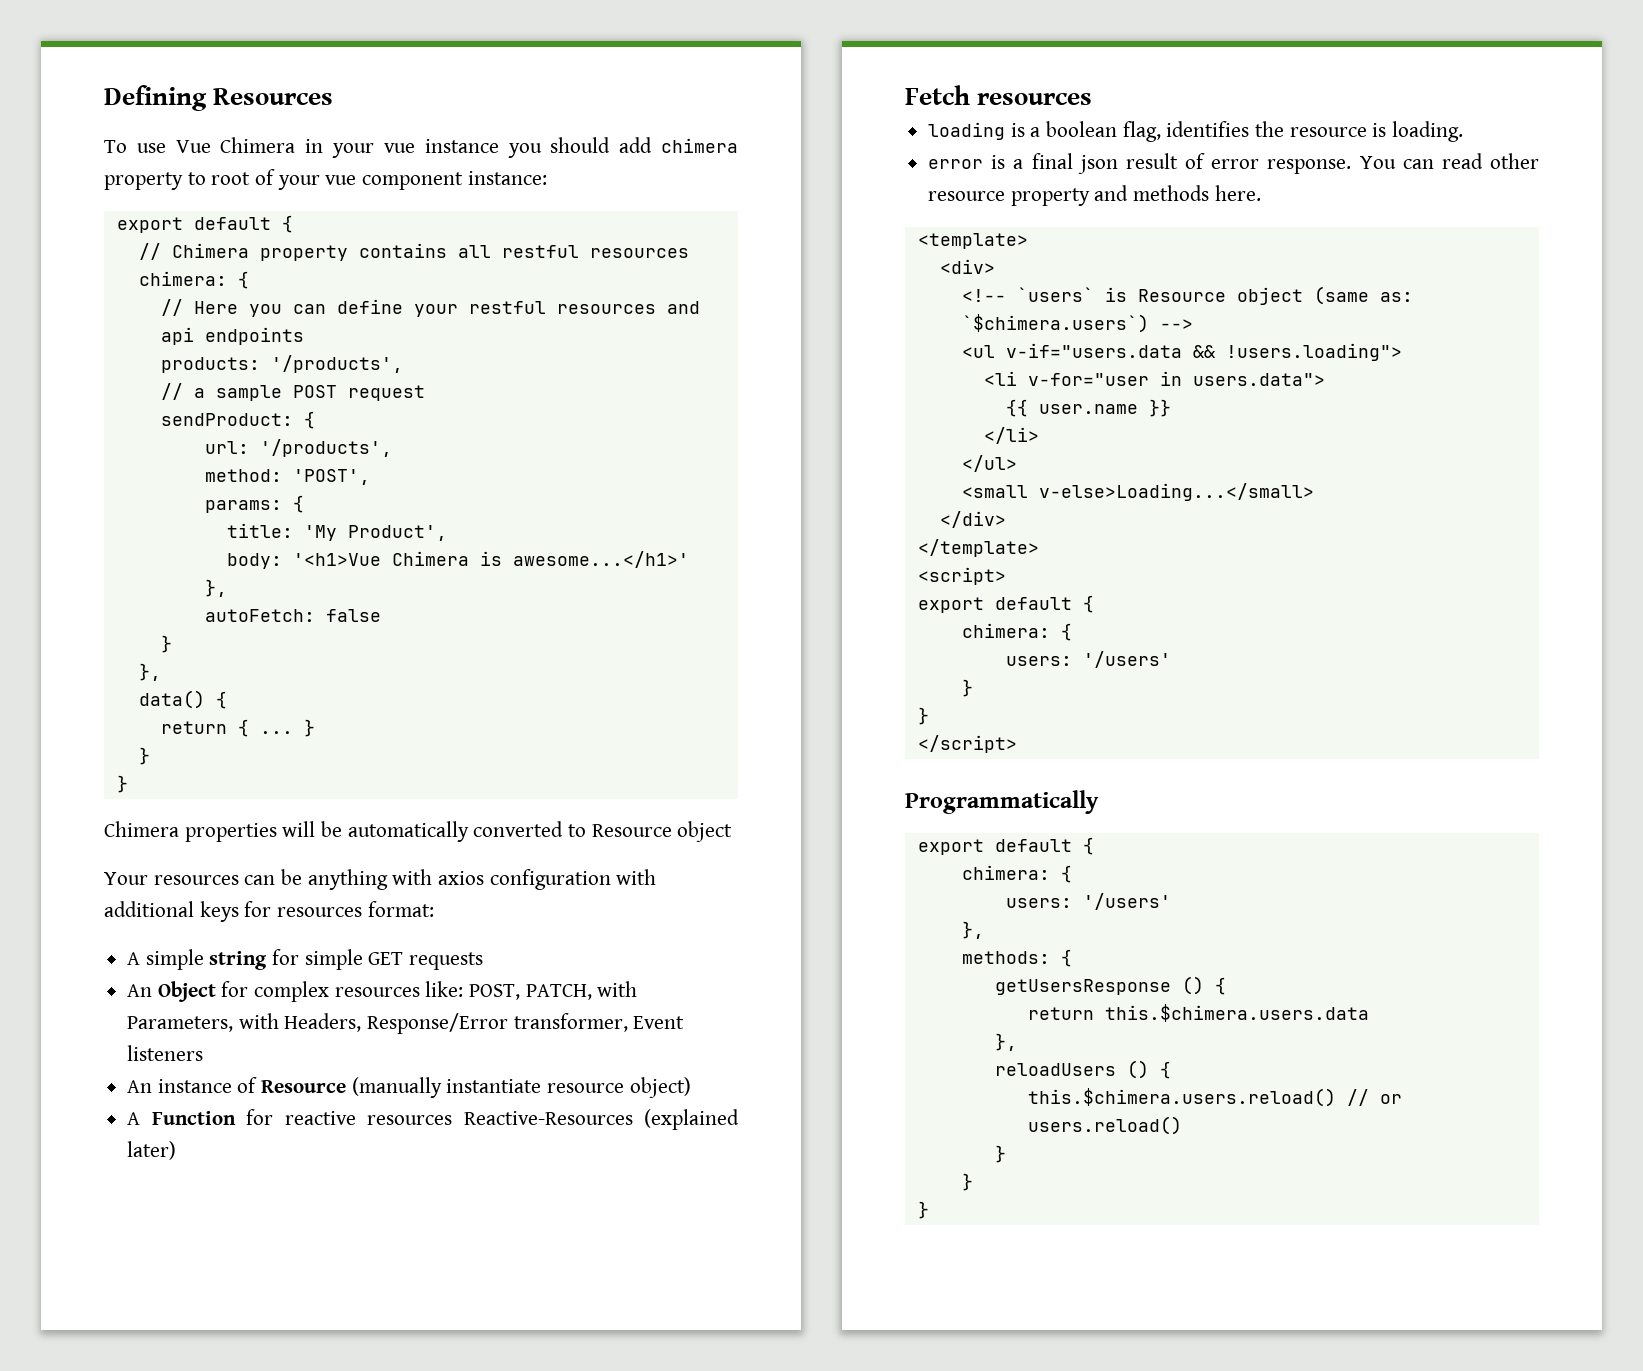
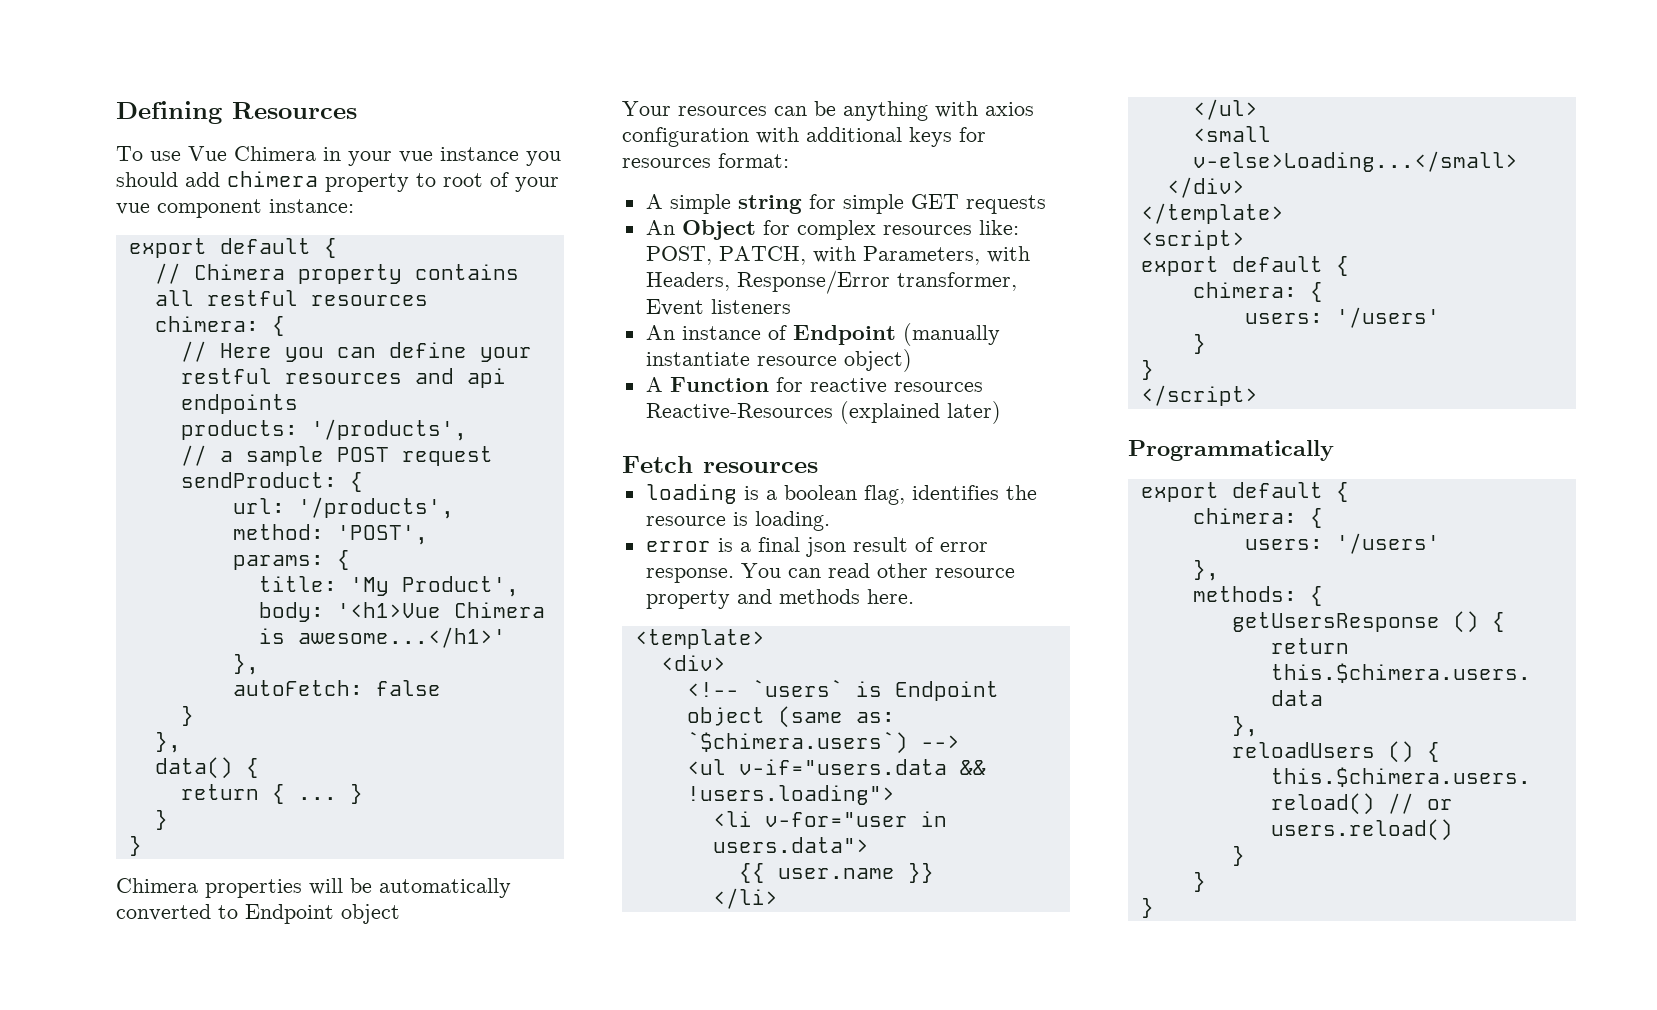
[591,824,672,837] Resource -> [245,904,334,924] Endpoint
[261,1080,347,1093] Resource -> [792,325,896,345] Endpoint
[1137,289,1226,302] Resource -> [894,681,999,701] Endpoint

